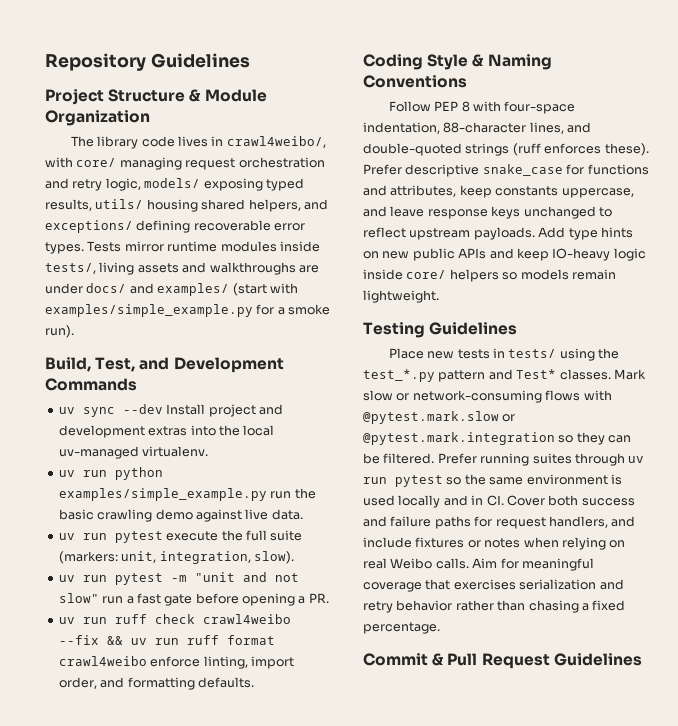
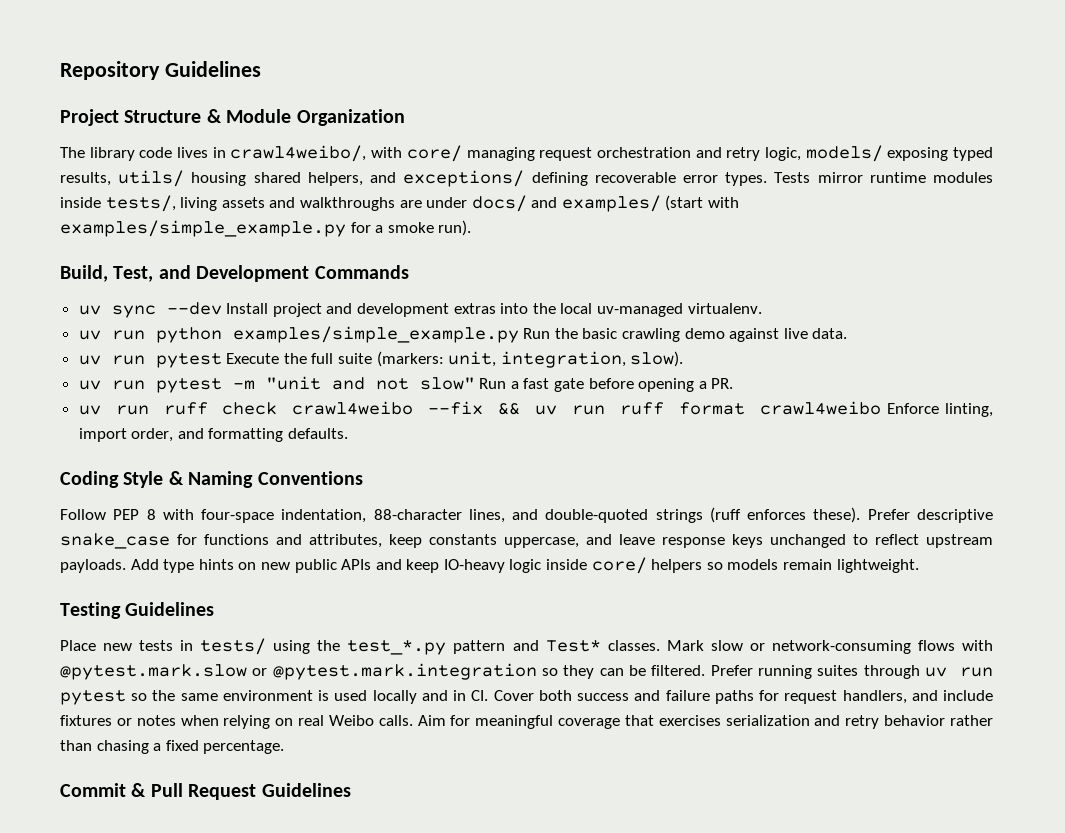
[270,491,292,499] run -> [523,328,551,339] Run
[166,531,219,541] execute -> [226,353,280,364] Execute
[102,596,124,604] run -> [479,378,507,389] Run
[150,656,201,667] enforce -> [886,403,939,414] Enforce

